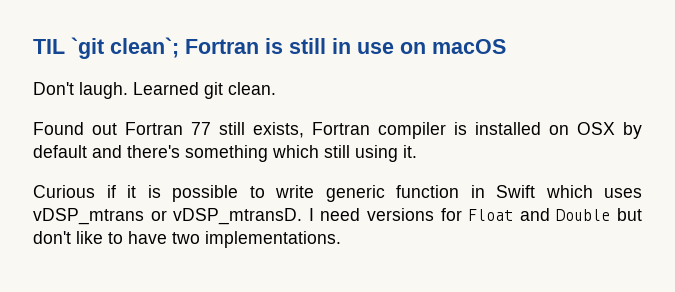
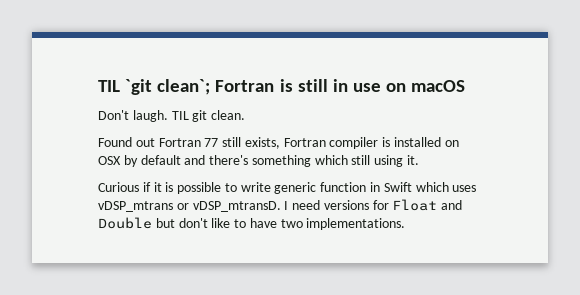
[133,82,199,95] Learned -> [171,111,189,120] TIL

